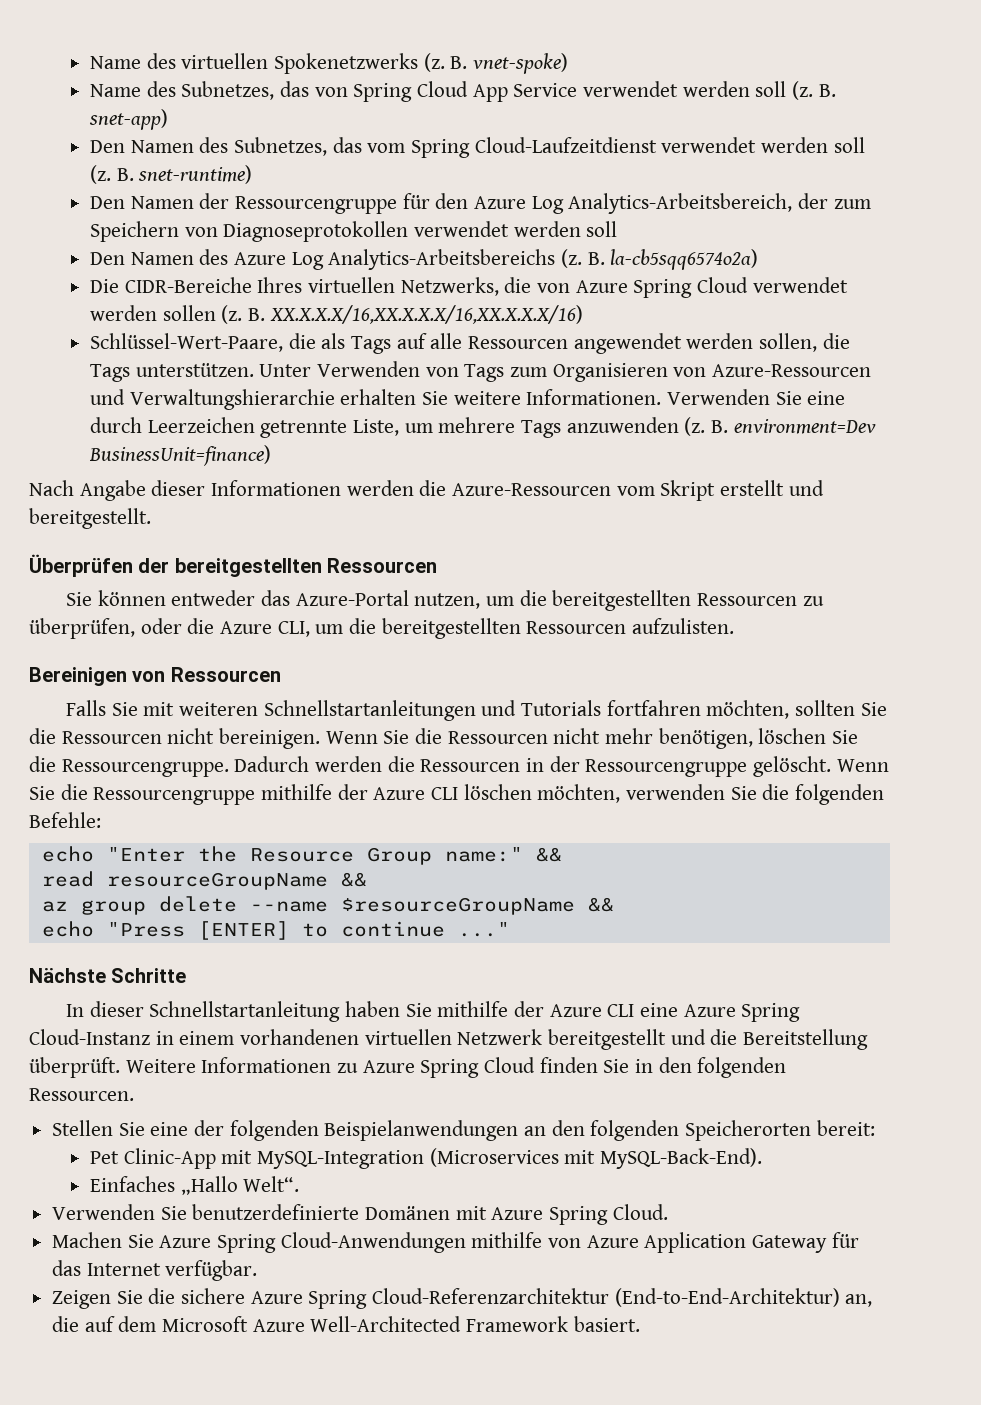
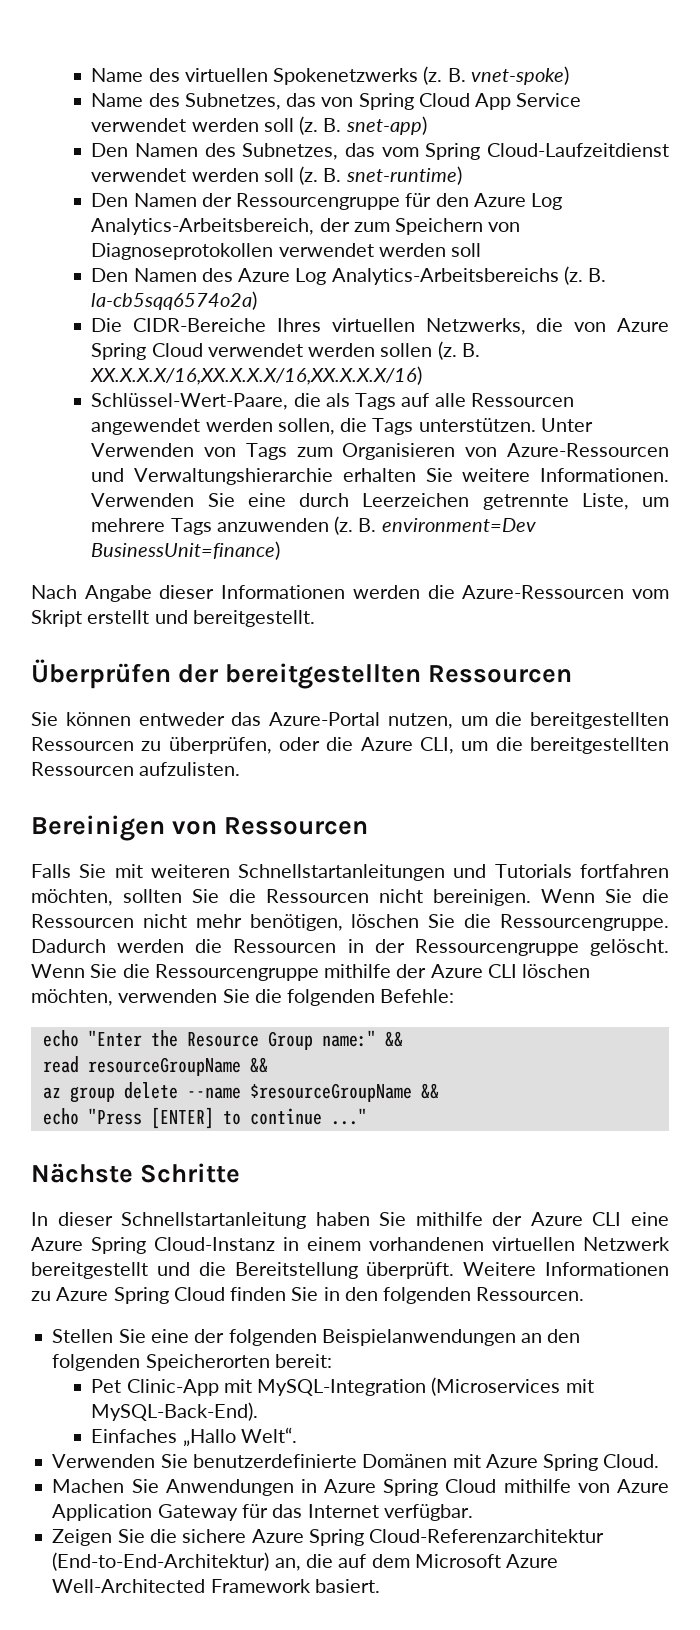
[159,1232,466,1253] Azure Spring Cloud-Anwendungen -> [165,1479,497,1496] Anwendungen in Azure Spring Cloud

